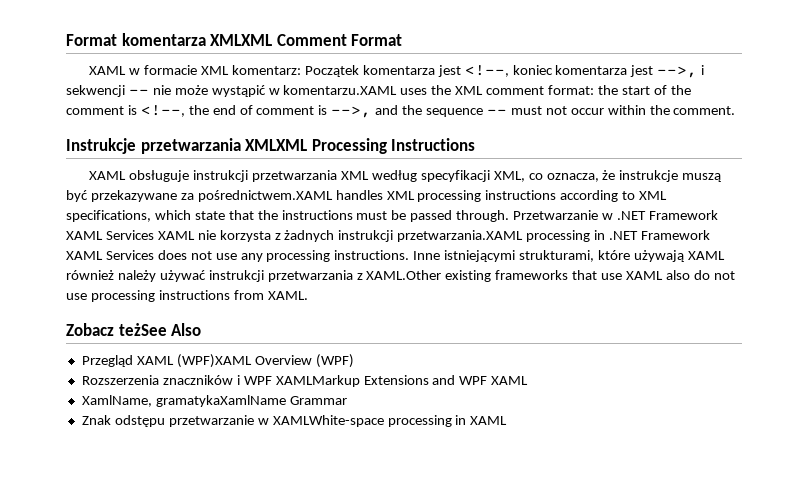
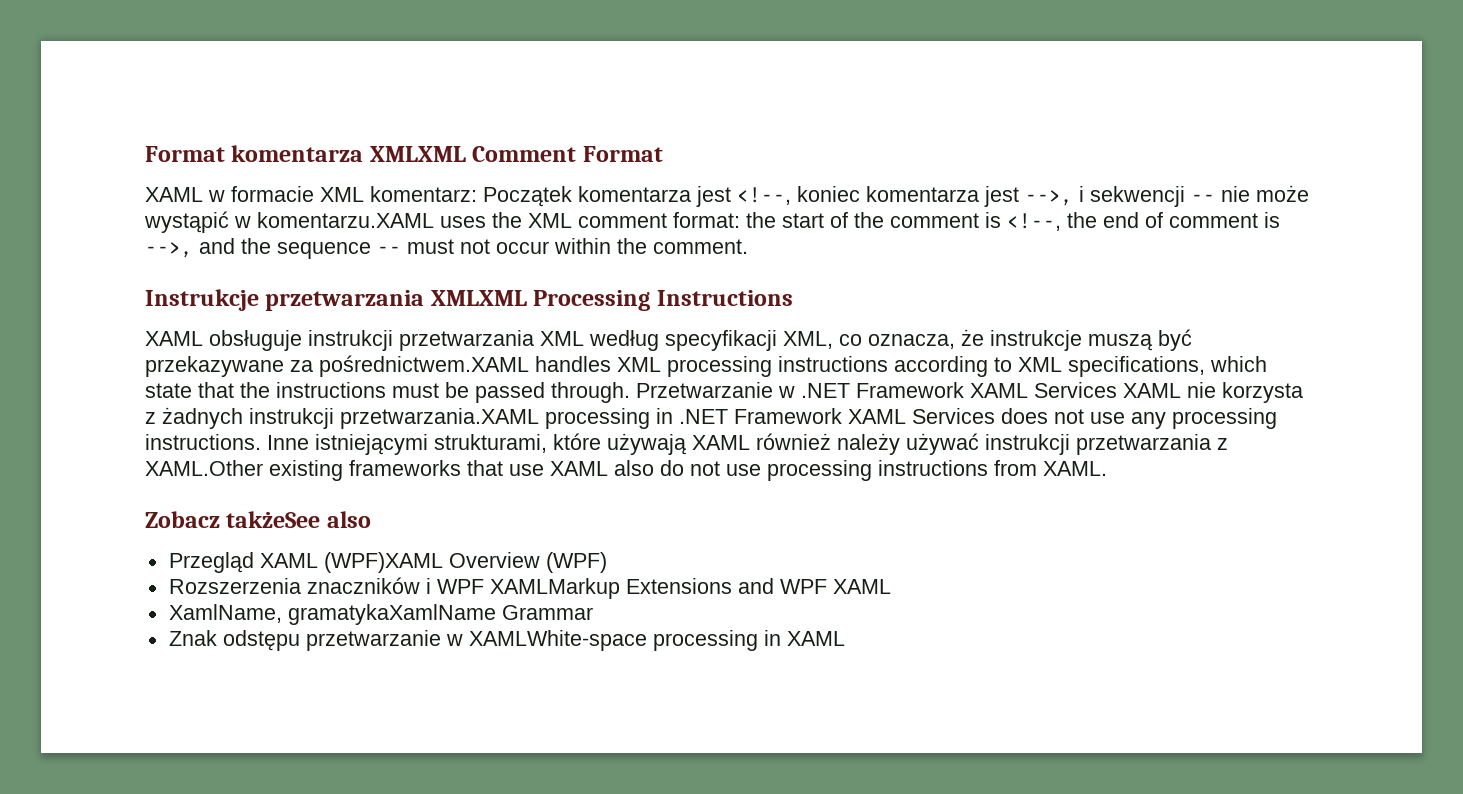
[118,323,202,336] teżSee Also -> [226,511,371,528] takżeSee also

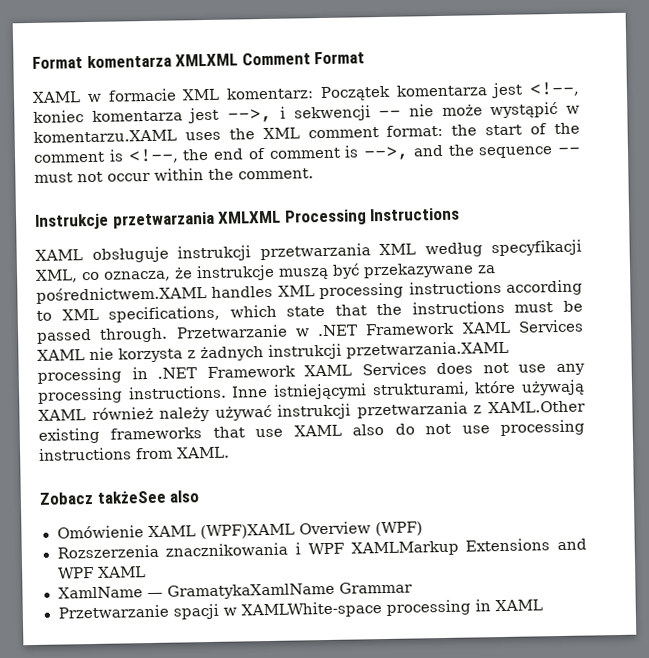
[168,552,254,573] Przegląd -> [56,525,144,539] Omówienie
[306,577,420,594] znaczników -> [165,542,289,557] znacznikowania
[168,604,593,625] [168,630,441,651] XamlName, gramatykaXamlName Grammar // Znak odstępu przetwarzanie -> [57,581,413,600] [57,603,219,620] XamlName — GramatykaXamlName Grammar // Przetwarzanie spacji

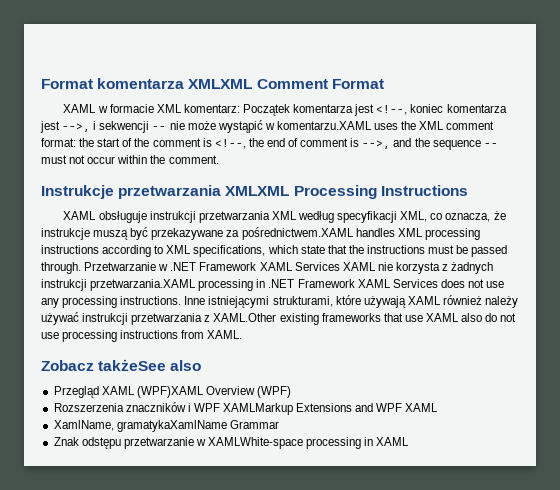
[56,525,144,539] Omówienie -> [53,386,99,398] Przegląd
[165,542,289,557] znacznikowania -> [125,402,186,412] znaczników
[57,581,413,600] [57,603,219,620] XamlName — GramatykaXamlName Grammar // Przetwarzanie spacji -> [53,420,279,432] [53,437,194,449] XamlName, gramatykaXamlName Grammar // Znak odstępu przetwarzanie

